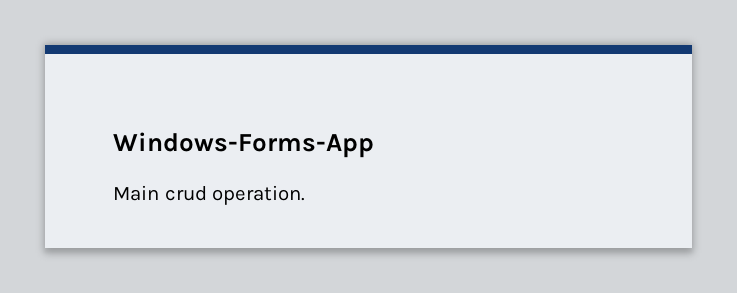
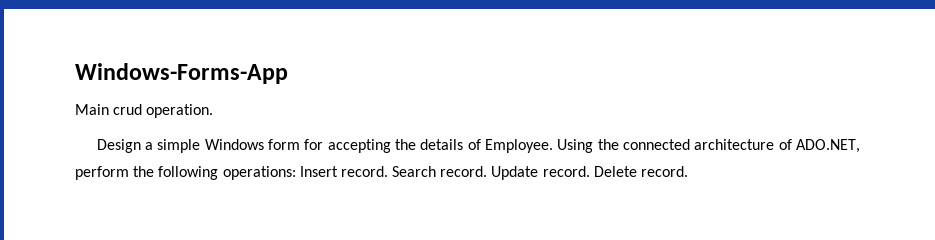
(306, 195) none -> [96,139,860,153] [75,166,689,180] // Design a simple Windows form for accepting the details of Employee. Using the connected architecture of ADO.NET, perform the following operations: Insert record. Search record. Update record. Delete record.

